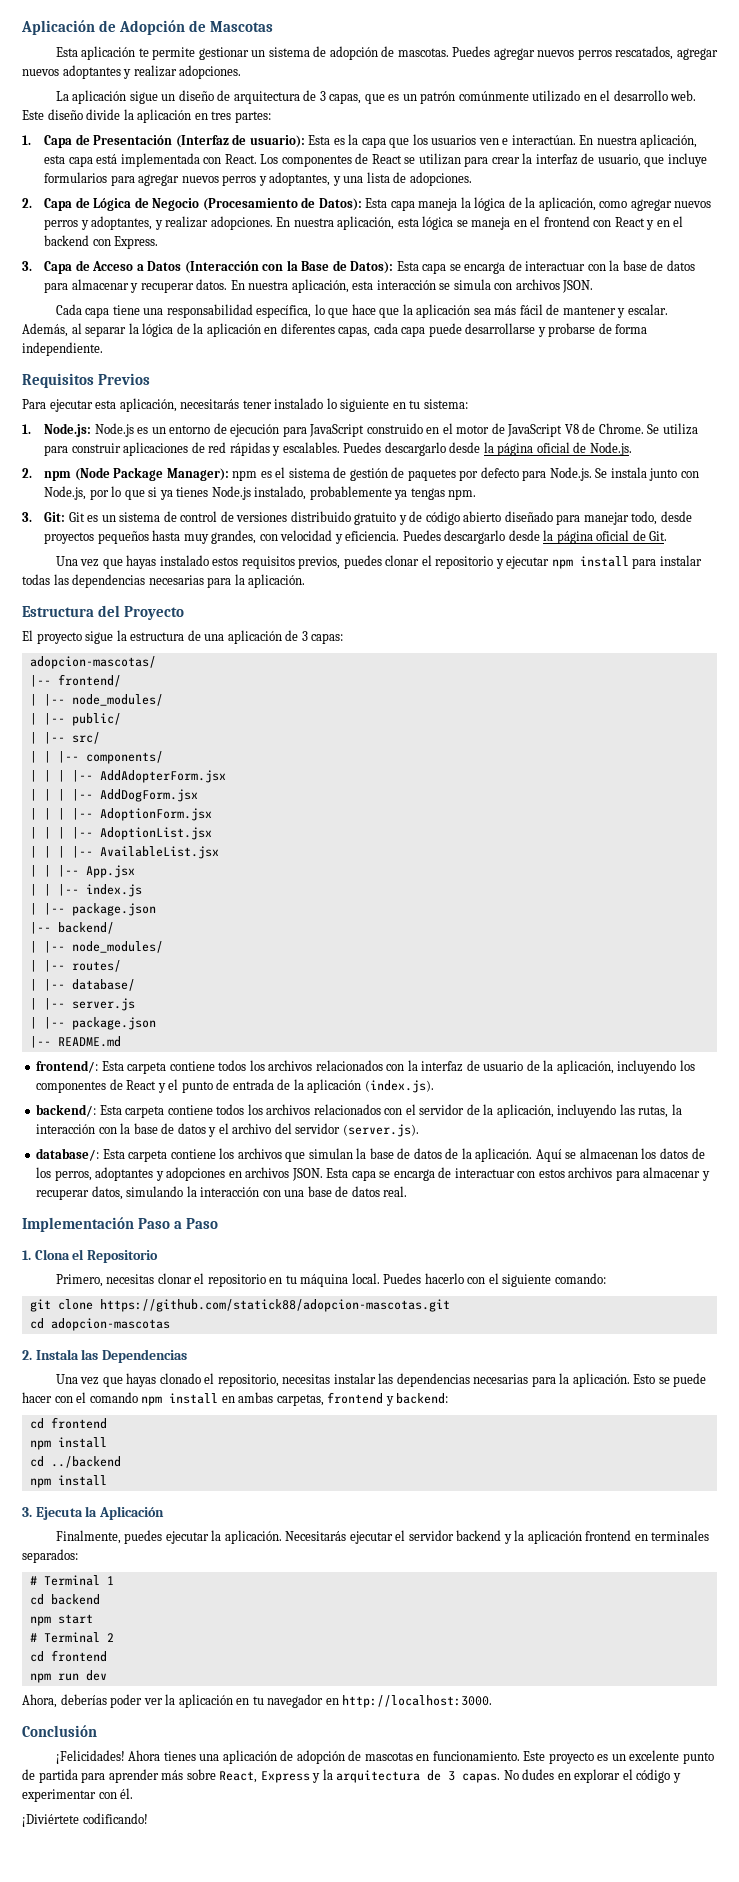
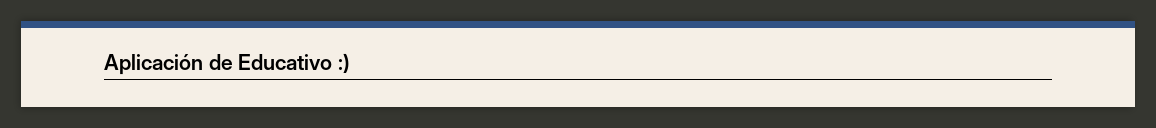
[119,20,274,35] [55,46,718,60] [22,65,242,79] [55,90,697,104] [22,109,271,123] [22,134,698,148] [44,153,707,167] [44,172,472,186] [22,197,712,211] [44,216,684,230] [44,235,159,249] [22,260,695,274] [44,279,594,293] [55,304,668,318] [22,323,648,337] [22,342,103,356] [22,373,150,388] [22,398,468,412] [22,423,698,437] [44,442,632,456] [22,467,699,481] [44,486,477,500] [22,511,692,525] [44,530,668,544] [55,555,702,569] [22,574,306,588] [22,605,184,620] [22,630,344,644] [29,656,156,669] [29,674,121,687] [29,694,163,706] [29,713,121,726] [29,732,100,744] [29,751,163,764] [29,770,226,783] [29,789,198,802] [29,808,212,821] [29,827,212,840] [29,846,219,859] [29,865,135,878] [29,884,142,897] [29,903,156,916] [29,922,114,934] [29,941,163,953] [29,960,121,972] [29,979,135,991] [29,998,135,1011] [29,1017,156,1030] [29,1036,121,1048] [36,1060,695,1074] [36,1079,434,1093] [36,1104,682,1118] [36,1123,419,1137] [36,1148,705,1162] [36,1167,710,1181] [36,1186,408,1200] [22,1217,218,1232] [22,1249,158,1263] [55,1273,606,1287] [29,1299,450,1312] [29,1318,170,1331] [22,1349,187,1363] [55,1373,707,1387] [22,1392,449,1406] [29,1417,107,1429] [29,1437,107,1450] [29,1456,121,1468] [29,1475,107,1488] [22,1506,164,1520] [55,1530,710,1544] [22,1549,78,1563] [29,1575,114,1586] [29,1594,100,1605] [29,1614,93,1626] [29,1632,114,1643] [29,1650,107,1662] [29,1670,107,1683] [22,1694,493,1708] [22,1725,97,1737] [55,1750,714,1764] [22,1769,681,1783] [22,1788,134,1802] [22,1813,148,1827] Adopción de Mascotas // Esta aplicación te permite gestionar un sistema de adopción de mascotas. Puedes agregar nuevos perros rescatados, agregar nuevos adoptantes y realizar adopciones. // La aplicación sigue un diseño de arquitectura de 3 capas, que es un patrón comúnmente utilizado en el desarrollo web. Este diseño divide la aplicación en tres partes: // 1. Capa de Presentación (Interfaz de usuario): Esta es la capa que los usuarios ven e interactúan. En nuestra aplicación, esta capa está implementada con React. Los componentes de React se utilizan para crear la interfaz de usuario, que incluye formularios para agregar nuevos perros y adoptantes, y una lista de adopciones. // 2. Capa de Lógica de Negocio (Procesamiento de Datos): Esta capa maneja la lógica de la aplicación, como agregar nuevos perros y adoptantes, y realizar adopciones. En nuestra aplicación, esta lógica se maneja en el frontend con React y en el backend con Express. // 3. Capa de Acceso a Datos (Interacción con la Base de Datos): Esta capa se encarga de interactuar con la base de datos para almacenar y recuperar datos. En nuestra aplicación, esta interacción se simula con archivos JSON. // Cada capa tiene una responsabilidad específica, lo que hace que la aplicación sea más fácil de mantener y escalar. Además, al separar la lógica de la aplicación en diferentes capas, cada capa puede desarrollarse y probarse de forma independiente. // Requisitos Previos // Para ejecutar esta aplicación, necesitarás tener instalado lo siguiente en tu sistema: // 1. Node.js: Node.js es un entorno de ejecución para JavaScript construido en el motor de JavaScript V8 de Chrome. Se utiliza para construir aplicaciones de red rápidas y escalables. Puedes descargarlo desde la página oficial de Node.js. // 2. npm (Node Package Manager): npm es el sistema de gestión de paquetes por defecto para Node.js. Se instala junto con Node.js, por lo que si ya tienes Node.js instalado, probablemente ya tengas npm. // 3. Git: Git es un sistema de control de versiones distribuido gratuito y de código abierto diseñado para manejar todo, desde proyectos pequeños hasta muy grandes, con velocidad y eficiencia. Puedes descargarlo desde la página oficial de Git. // Una vez que hayas instalado estos requisitos previos, puedes clonar el repositorio y ejecutar npm install para instalar todas las dependencias necesarias para la aplicación. // Estructura del Proyecto // El proyecto sigue la estructura de una aplicación de 3 capas: // adopcion-mascotas/ // |-- frontend/ // | |-- node_modules/ // | |-- public/ // | |-- src/ // | | |-- components/ // | | | |-- AddAdopterForm.jsx // | | | |-- AddDogForm.jsx // | | | |-- AdoptionForm.jsx // | | | |-- AdoptionList.jsx // | | | |-- AvailableList.jsx // | | |-- App.jsx // | | |-- index.js // | |-- package.json // |-- backend/ // | |-- node_modules/ // | |-- routes/ // | |-- database/ // | |-- server.js // | |-- package.json // |-- README.md // frontend/: Esta carpeta contiene todos los archivos relacionados con la interfaz de usuario de la aplicación, incluyendo los componentes de React y el punto de entrada de la aplicación (index.js). // backend/: Esta carpeta contiene todos los archivos relacionados con el servidor de la aplicación, incluyendo las rutas, la interacción con la base de datos y el archivo del servidor (server.js). // database/: Esta carpeta contiene los archivos que simulan la base de datos de la aplicación. Aquí se almacenan los datos de los perros, adoptantes y adopciones en archivos JSON. Esta capa se encarga de interactuar con estos archivos para almacenar y recuperar datos, simulando la interacción con una base de datos real. // Implementación Paso a Paso // 1. Clona el Repositorio // Primero, necesitas clonar el repositorio en tu máquina local. Puedes hacerlo con el siguiente comando: // git clone https://github.com/statick88/adopcion-mascotas.git // cd adopcion-mascotas // 2. Instala las Dependencias // Una vez que hayas clonado el repositorio, necesitas instalar las dependencias necesarias para la aplicación. Esto se puede hacer con el comando npm install en ambas carpetas, frontend y backend: // cd frontend // npm install // cd ../backend // npm install // 3. Ejecuta la Aplicación // Finalmente, puedes ejecutar la aplicación. Necesitarás ejecutar el servidor backend y la aplicación frontend en terminales separados: // # Terminal 1 // cd backend // npm start // # Terminal 2 // cd frontend // npm run dev // Ahora, deberías poder ver la aplicación en tu navegador en http://localhost:3000. // Conclusión // ¡Felicidades! Ahora tienes una aplicación de adopción de mascotas en funcionamiento. Este proyecto es un excelente punto de partida para aprender más sobre React, Express y la arquitectura de 3 capas. No dudes en explorar el código y experimentar con él. // ¡Diviértete codificando! -> [238,53,351,73] Educativo :)

